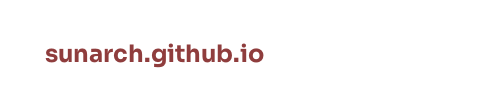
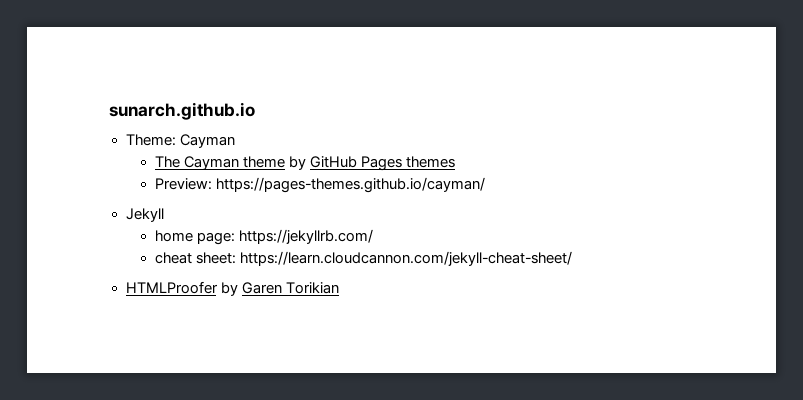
(264, 55) none -> [125,134,235,148] [154,156,455,171] [154,177,485,193] [125,208,164,222] [154,229,373,245] [154,251,572,266] [125,281,339,296] // Theme: Cayman // The Cayman theme by GitHub Pages themes // Preview: https://pages-themes.github.io/cayman/ // Jekyll // home page: https://jekyllrb.com/ // cheat sheet: https://learn.cloudcannon.com/jekyll-cheat-sheet/ // HTMLProofer by Garen Torikian

